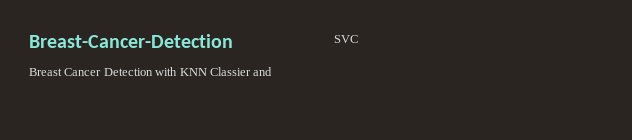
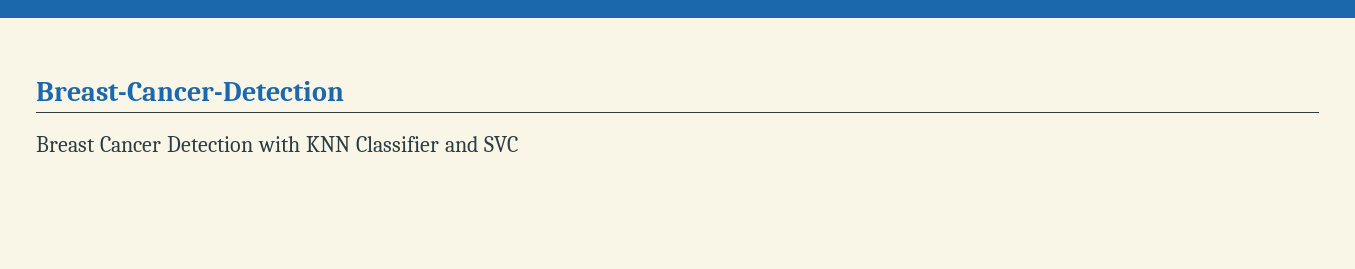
[209,67,251,76] Classier -> [355,136,439,152] Classifier

